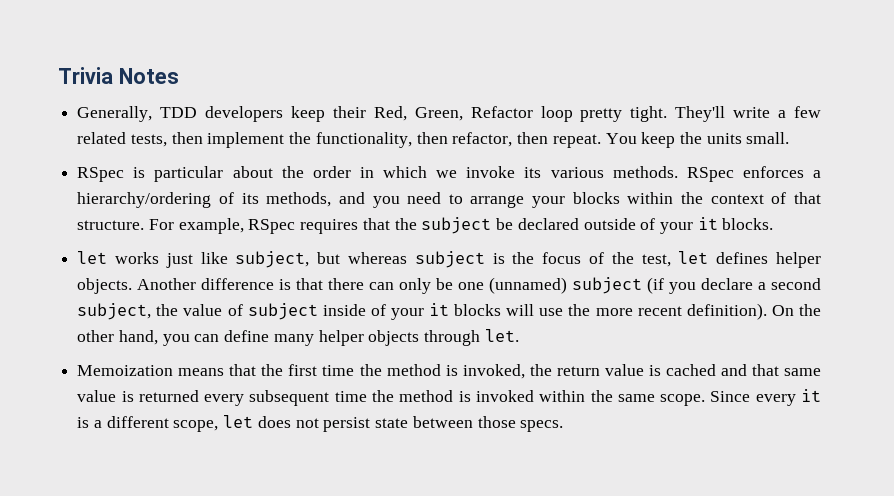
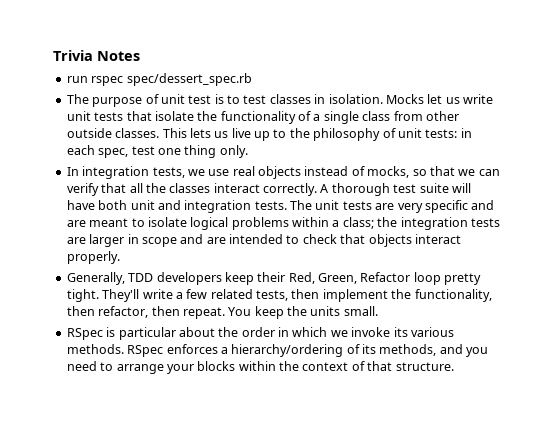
(179, 76) none -> [66,73,252,86] [66,94,493,107] [66,111,459,124] [66,128,472,141] [66,145,248,158] [66,166,500,179] [66,183,471,196] [66,200,495,213] [66,217,500,230] [66,234,461,247] [66,251,120,264] // run rspec spec/dessert_spec.rb // The purpose of unit test is to test classes in isolation. Mocks let us write unit tests that isolate the functionality of a single class from other outside classes. This lets us live up to the philosophy of unit tests: in each spec, test one thing only. // In integration tests, we use real objects instead of mocks, so that we can verify that all the classes interact correctly. A thorough test suite will have both unit and integration tests. The unit tests are very specific and are meant to isolate logical problems within a class; the integration tests are larger in scope and are intended to check that objects interact properly.
[148,217,774,234] [77,251,821,268] [77,277,821,294] [77,303,822,320] [77,329,519,346] [77,364,821,379] [77,389,821,406] [77,415,564,432] For example, RSpec requires that the subject be declared outside of your it blocks. // let works just like subject, but whereas subject is the focus of the test, let defines helper objects. Another difference is that there can only be one (unnamed) subject (if you declare a second subject, the value of subject inside of your it blocks will use the more recent definition). On the other hand, you can define many helper objects through let. // Memoization means that the first time the method is invoked, the return value is cached and that same value is returned every subsequent time the method is invoked within the same scope. Since every it is a different scope, let does not persist state between those specs. -> (454, 366) none

